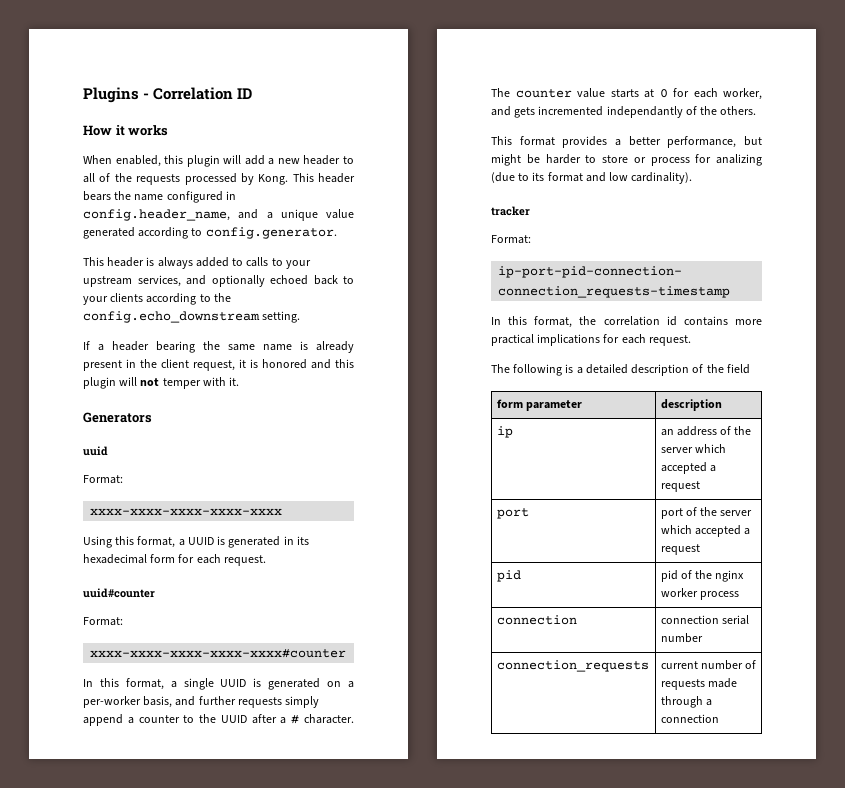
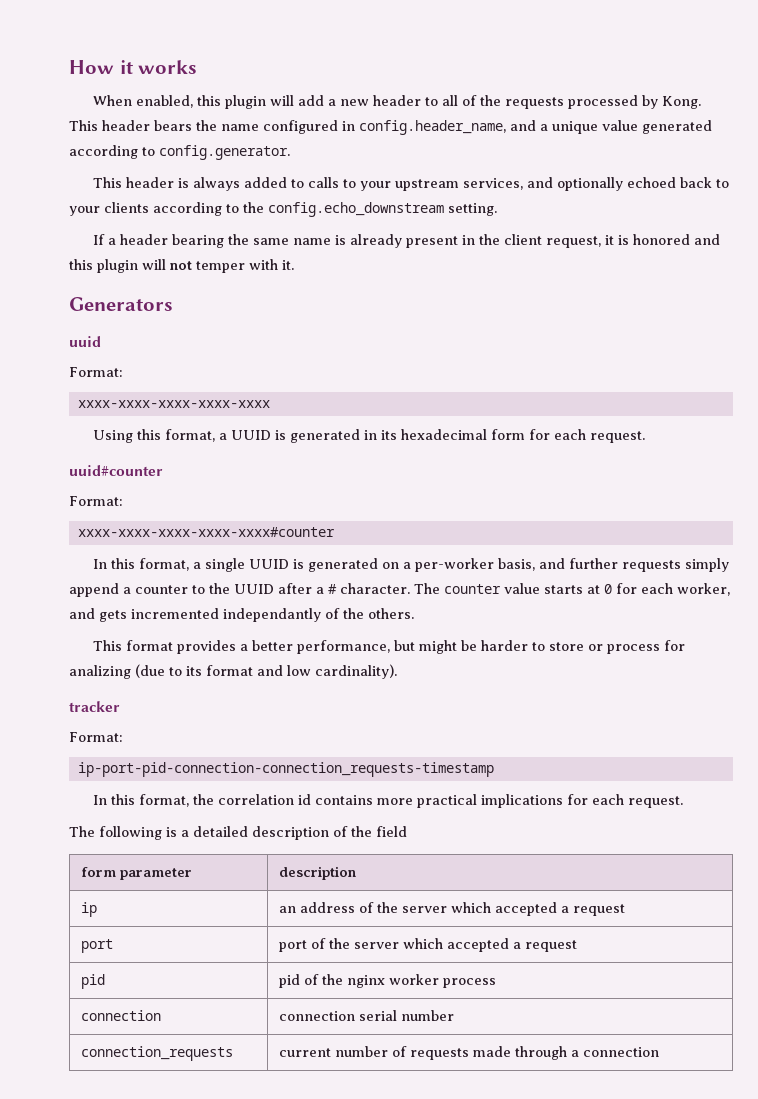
[83,87,253,103] Plugins - Correlation ID // -> (69, 67) none

